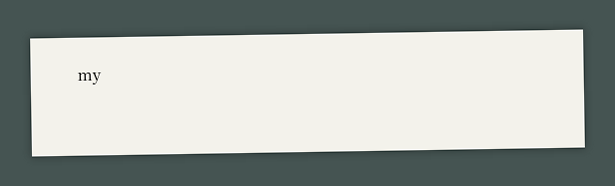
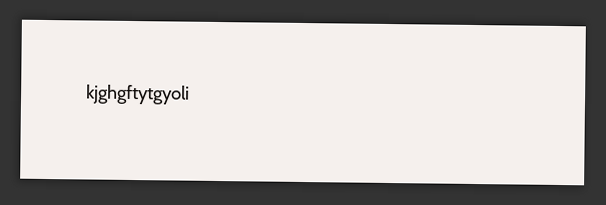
[77,72,102,85] my -> [85,84,190,105] kjghgftytgyoli

